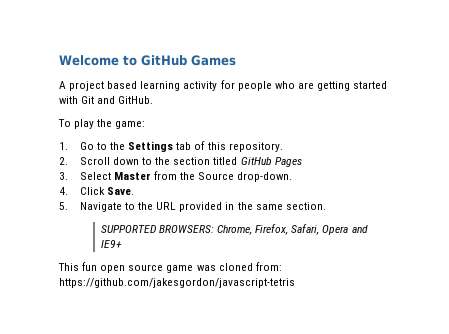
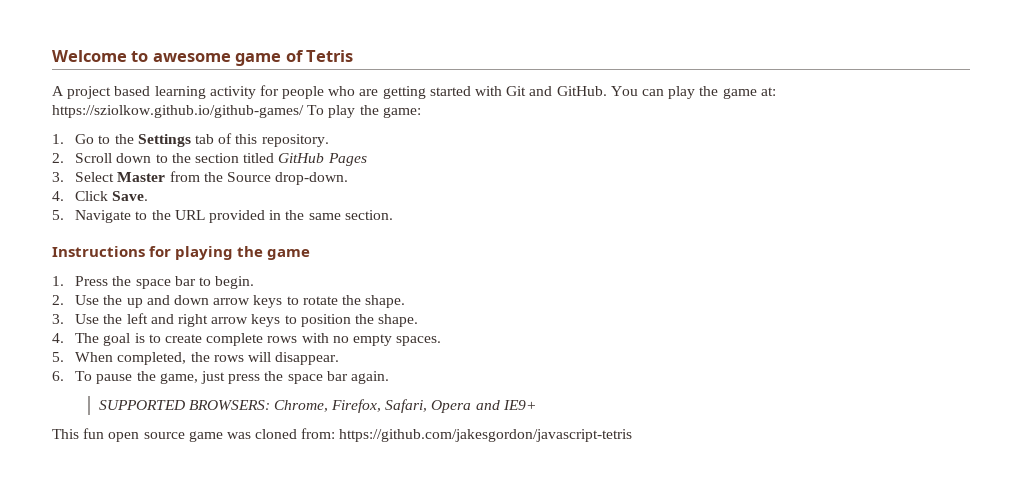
[141,55,236,66] GitHub Games -> [152,50,354,66] awesome game of Tetris
(154, 100) // -> [610,86,776,99] [52,105,304,118] You can play the game at: https://sziolkow.github.io/github-games/
(326, 206) none -> [52,246,311,260] [52,276,255,289] [52,295,406,308] [52,313,419,327] [52,333,442,346] [52,352,340,365] [52,371,389,384] // Instructions for playing the game // 1. Press the space bar to begin. // 2. Use the up and down arrow keys to rotate the shape. // 3. Use the left and right arrow keys to position the shape. // 4. The goal is to create complete rows with no empty spaces. // 5. When completed, the rows will disappear. // 6. To pause the game, just press the space bar again.

